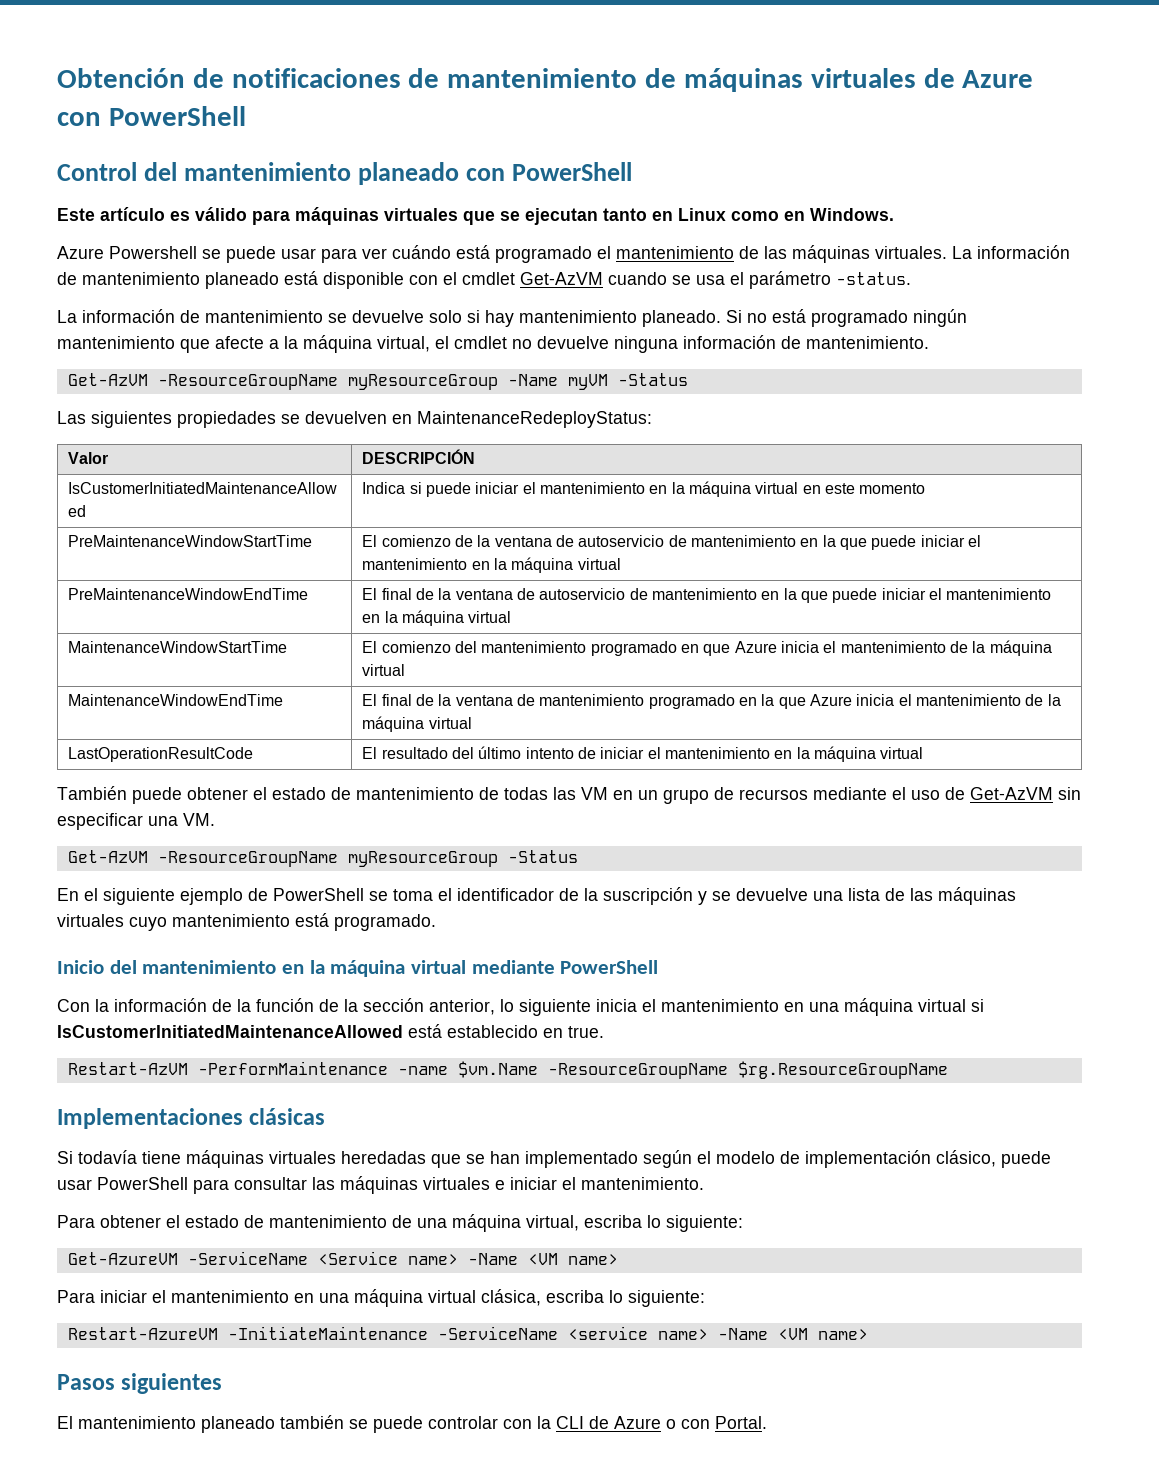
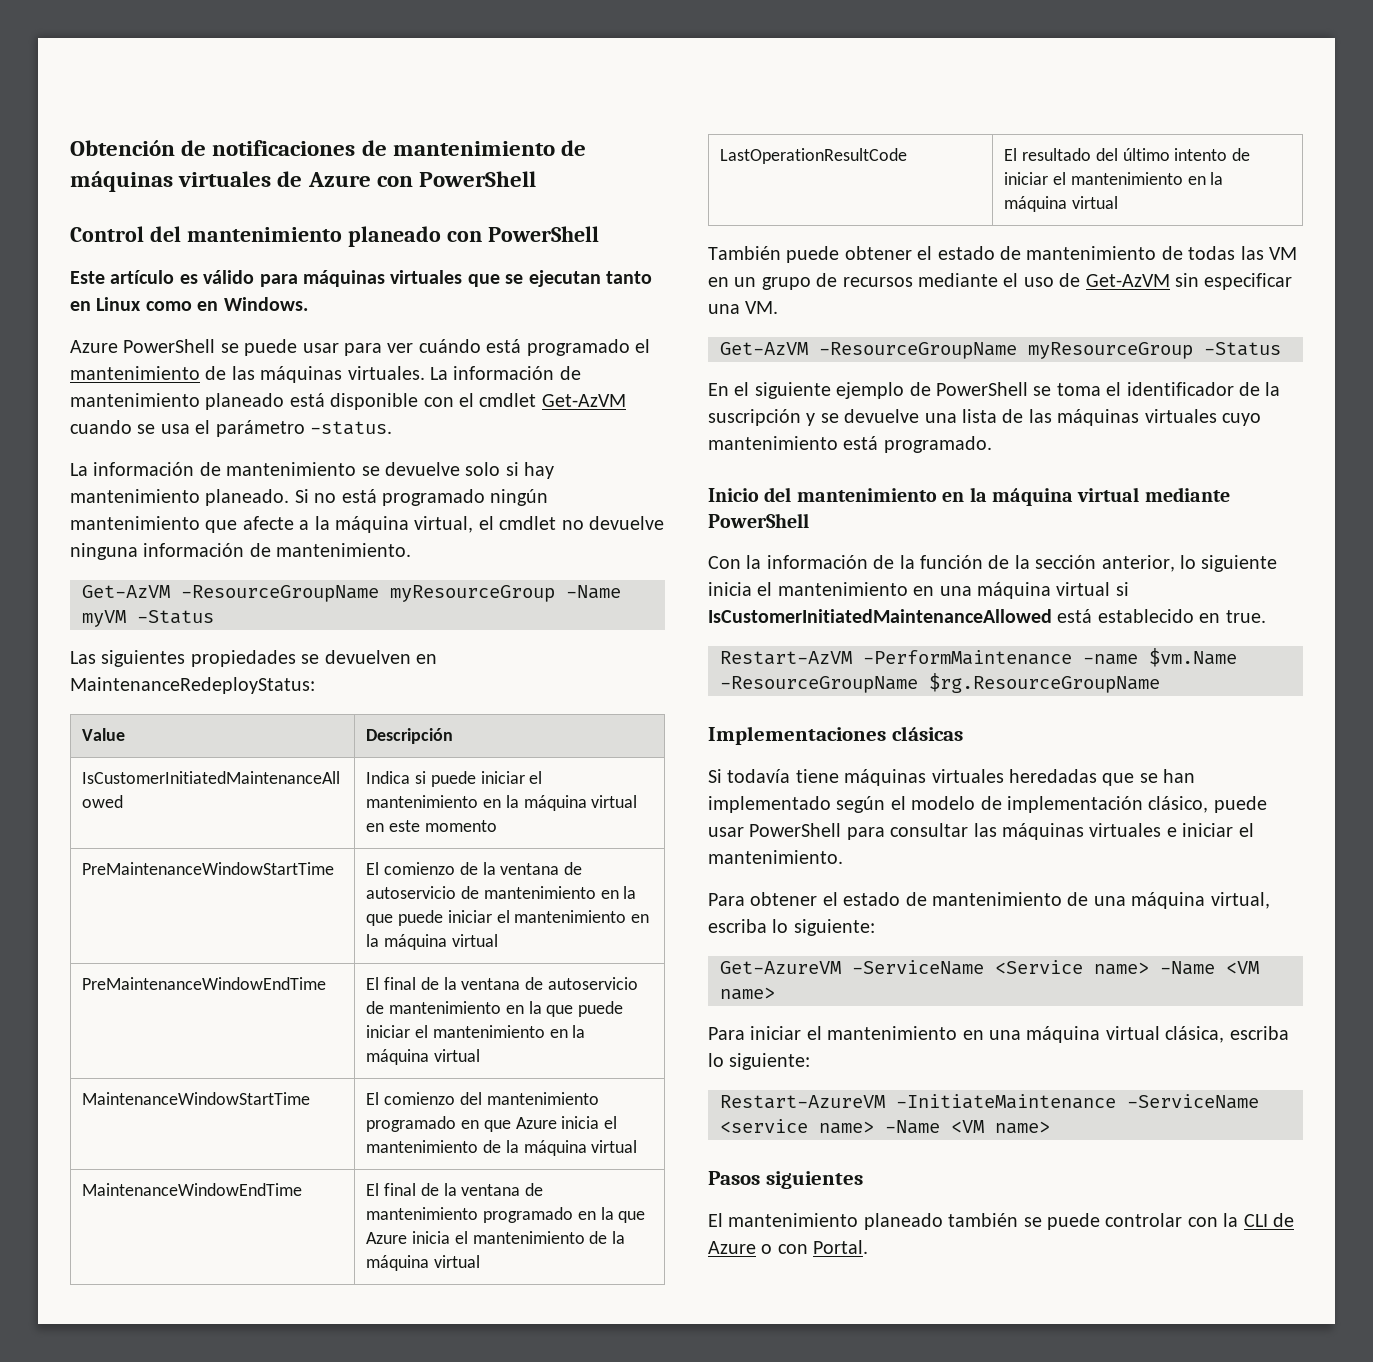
[109,246,197,259] Powershell -> [123,339,216,353] PowerShell
[68,452,109,464] [362,449,476,464] Valor | DESCRIPCIÓN -> [81,728,125,741] [365,728,453,744] Value | Descripción

